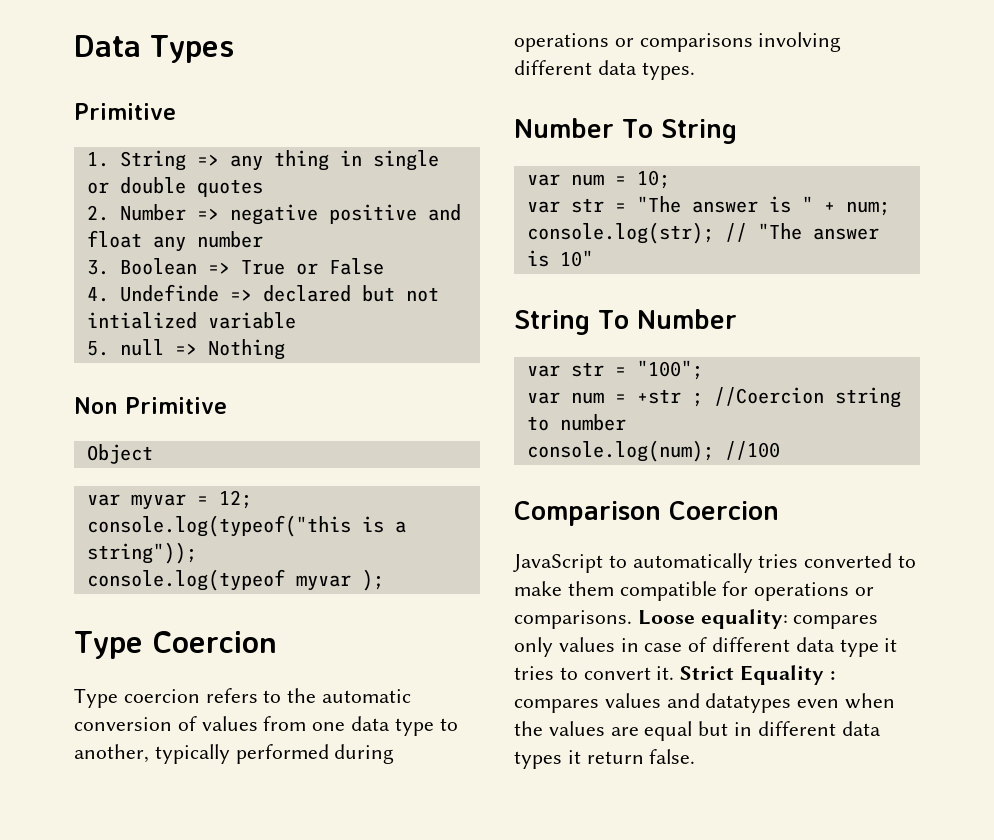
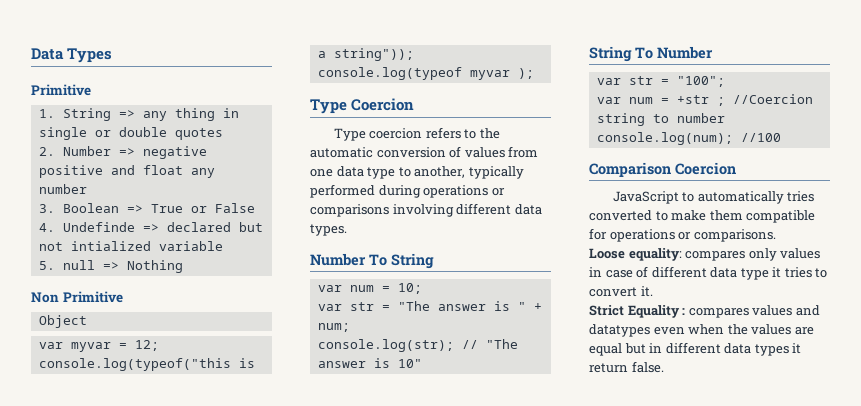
(632, 619) none -> (776, 235) //
(675, 673) none -> (653, 291) //

